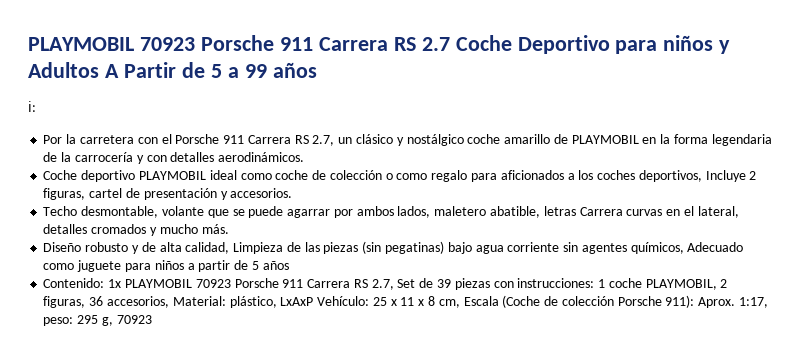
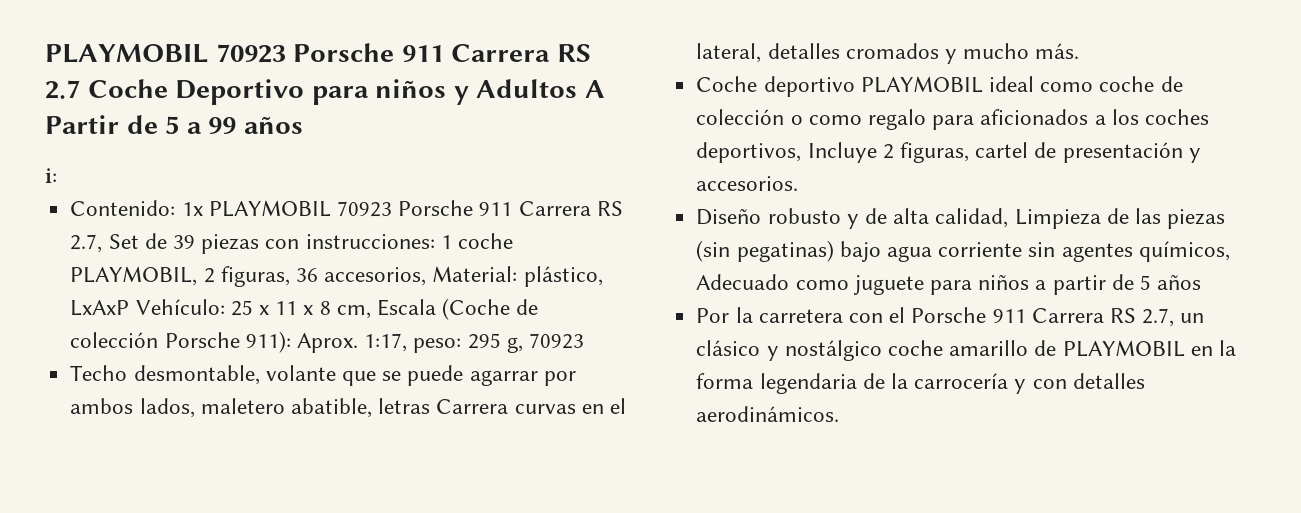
[43,134,772,146] [43,152,305,164] [43,170,757,182] [43,188,293,200] [43,206,739,218] [43,224,229,236] [43,241,744,254] [43,260,289,272] // Por la carretera con el Porsche 911 Carrera RS 2.7, un clásico y nostálgico coche amarillo de PLAYMOBIL en la forma legendaria de la carrocería y con detalles aerodinámicos. // Coche deportivo PLAYMOBIL ideal como coche de colección o como regalo para aficionados a los coches deportivos, Incluye 2 figuras, cartel de presentación y accesorios. // Techo desmontable, volante que se puede agarrar por ambos lados, maletero abatible, letras Carrera curvas en el lateral, detalles cromados y mucho más. // Diseño robusto y de alta calidad, Limpieza de las piezas (sin pegatinas) bajo agua corriente sin agentes químicos, Adecuado como juguete para niños a partir de 5 años -> (57, 175) none
(152, 319) none -> [70,365,576,386] [70,398,626,418] [696,43,1080,64] [696,76,1183,97] [696,109,1209,130] [696,142,1201,163] [696,176,799,191] [696,208,1226,229] [696,240,1230,262] [696,274,1202,295] [696,307,1205,327] [696,340,1236,361] [696,373,1145,394] [696,406,840,422] // Techo desmontable, volante que se puede agarrar por ambos lados, maletero abatible, letras Carrera curvas en el lateral, detalles cromados y mucho más. // Coche deportivo PLAYMOBIL ideal como coche de colección o como regalo para aficionados a los coches deportivos, Incluye 2 figuras, cartel de presentación y accesorios. // Diseño robusto y de alta calidad, Limpieza de las piezas (sin pegatinas) bajo agua corriente sin agentes químicos, Adecuado como juguete para niños a partir de 5 años // Por la carretera con el Porsche 911 Carrera RS 2.7, un clásico y nostálgico coche amarillo de PLAYMOBIL en la forma legendaria de la carrocería y con detalles aerodinámicos.

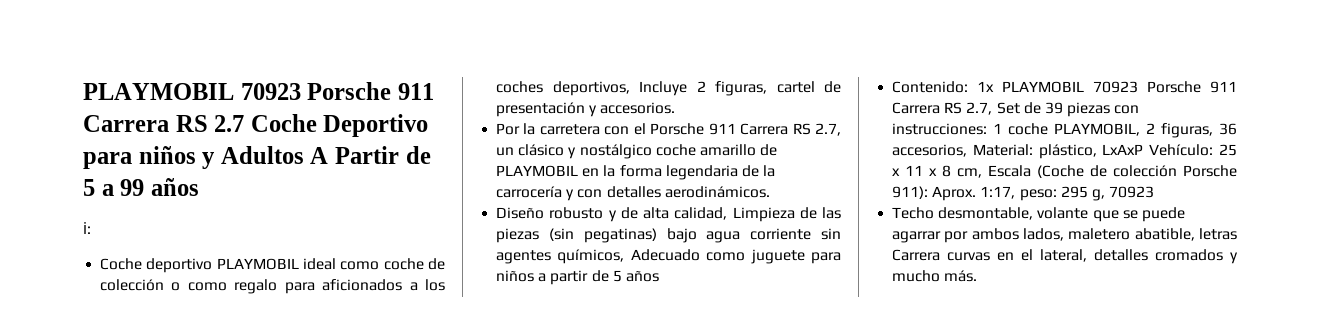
(57, 175) none -> [100,258,445,273] [100,279,445,294] [496,81,841,96] [496,102,676,117] [496,123,841,136] [496,144,778,159] [496,165,776,180] [496,186,770,201] [496,207,841,222] [496,228,841,243] [496,249,841,264] [496,270,659,285] // Coche deportivo PLAYMOBIL ideal como coche de colección o como regalo para aficionados a los coches deportivos, Incluye 2 figuras, cartel de presentación y accesorios. // Por la carretera con el Porsche 911 Carrera RS 2.7, un clásico y nostálgico coche amarillo de PLAYMOBIL en la forma legendaria de la carrocería y con detalles aerodinámicos. // Diseño robusto y de alta calidad, Limpieza de las piezas (sin pegatinas) bajo agua corriente sin agentes químicos, Adecuado como juguete para niños a partir de 5 años
[696,76,1183,97] [696,109,1209,130] [696,142,1201,163] [696,176,799,191] [696,208,1226,229] [696,240,1230,262] [696,274,1202,295] [696,307,1205,327] [696,340,1236,361] [696,373,1145,394] [696,406,840,422] // Coche deportivo PLAYMOBIL ideal como coche de colección o como regalo para aficionados a los coches deportivos, Incluye 2 figuras, cartel de presentación y accesorios. // Diseño robusto y de alta calidad, Limpieza de las piezas (sin pegatinas) bajo agua corriente sin agentes químicos, Adecuado como juguete para niños a partir de 5 años // Por la carretera con el Porsche 911 Carrera RS 2.7, un clásico y nostálgico coche amarillo de PLAYMOBIL en la forma legendaria de la carrocería y con detalles aerodinámicos. -> (978, 276) none

